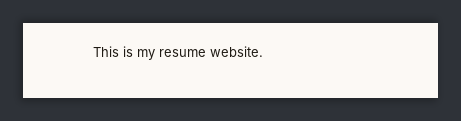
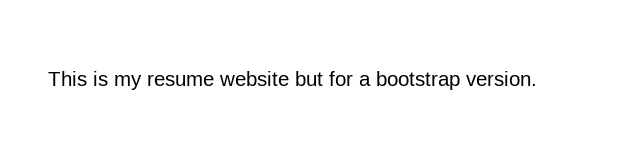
[210,46,263,57] website. -> [219,71,537,90] website but for a bootstrap version.

